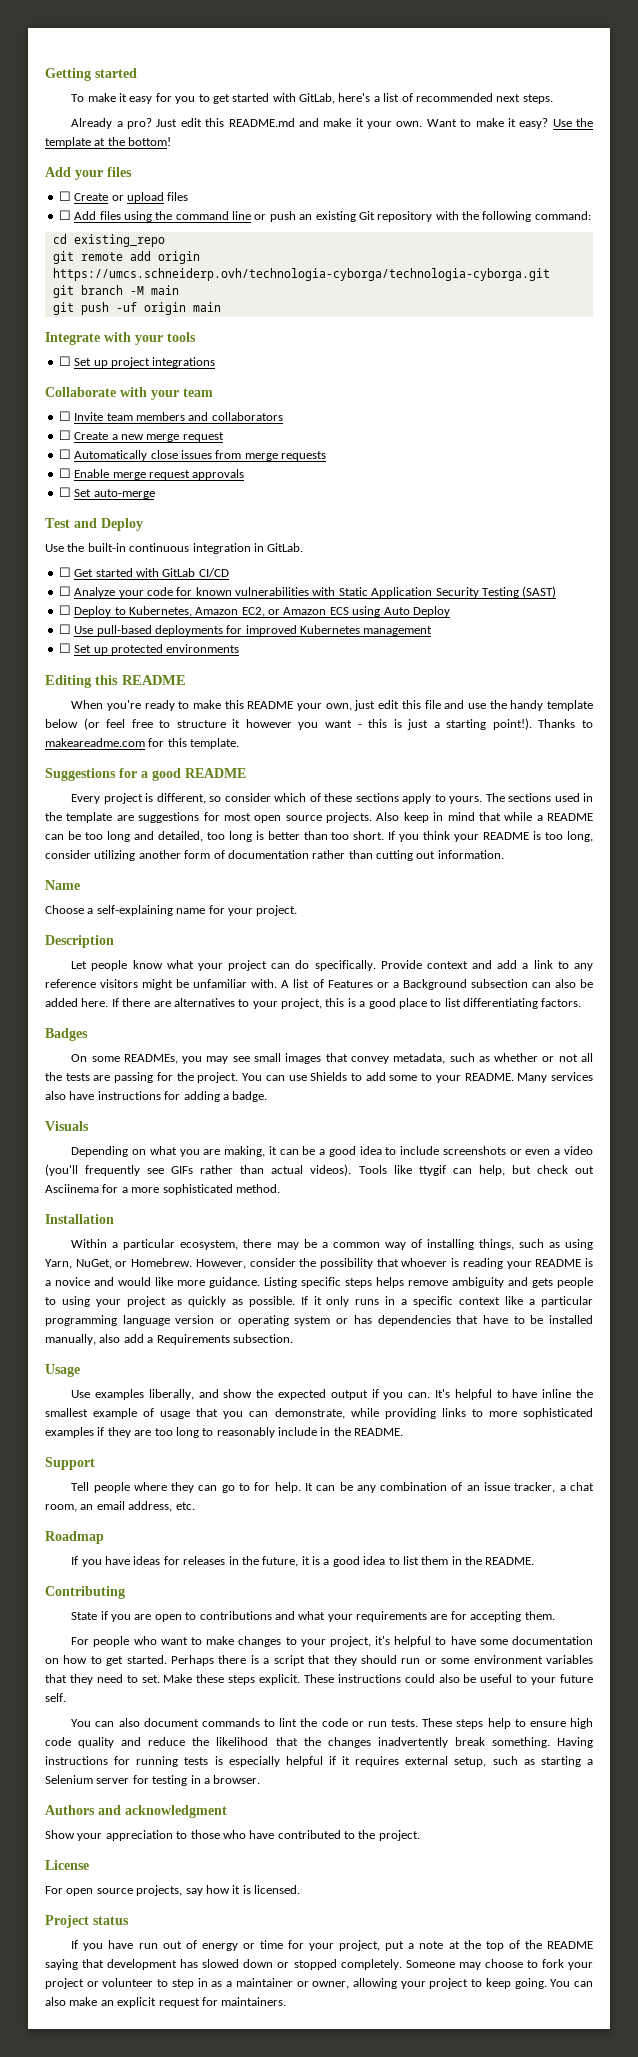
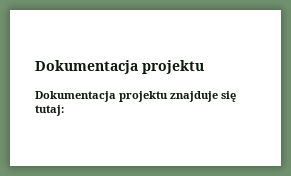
[45,68,137,81] [71,93,553,104] [71,118,594,129] [45,137,172,148] [45,167,132,180] [58,191,189,203] [58,210,591,222] [52,234,165,247] [52,251,200,264] [52,268,550,281] [52,285,179,298] [52,302,221,315] [45,332,196,345] [58,356,216,368] [45,387,213,400] [58,411,283,421] [58,430,224,442] [58,449,326,461] [58,468,245,480] [58,487,155,499] [45,518,143,531] [45,543,304,554] [58,567,229,577] [58,586,557,598] [58,605,450,617] [58,624,433,636] [58,643,240,655] [45,675,186,688] [71,700,594,711] [45,718,593,730] [45,738,240,749] [45,768,246,781] [71,793,593,804] [45,812,593,823] [45,831,593,842] [45,850,504,861] [45,880,80,890] [45,905,298,916] [45,935,114,948] [71,960,593,971] [45,979,593,990] [45,998,582,1009] [45,1028,88,1041] [71,1053,593,1064] [45,1072,593,1083] [45,1091,268,1102] [45,1121,89,1131] [71,1146,593,1157] [45,1164,594,1176] [45,1184,280,1195] [45,1214,114,1224] [71,1239,593,1250] [45,1258,594,1269] [45,1277,593,1288] [45,1296,594,1307] [45,1315,593,1326] [45,1334,293,1345] [45,1364,80,1377] [71,1389,593,1400] [45,1408,593,1419] [45,1427,404,1438] [45,1457,95,1470] [71,1482,595,1493] [45,1501,195,1512] [45,1531,104,1544] [71,1556,535,1567] [45,1586,125,1599] [71,1611,555,1622] [71,1636,593,1647] [45,1655,594,1666] [45,1674,593,1685] [45,1693,66,1702] [71,1718,593,1729] [45,1737,593,1748] [45,1756,593,1767] [45,1775,261,1786] [45,1805,227,1818] [45,1830,420,1841] [45,1860,89,1870] [45,1885,300,1896] [45,1915,129,1928] [71,1940,594,1951] [45,1959,593,1970] [45,1978,593,1989] [45,1997,287,2008] Getting started // To make it easy for you to get started with GitLab, here's a list of recommended next steps. // Already a pro? Just edit this README.md and make it your own. Want to make it easy? Use the template at the bottom! // Add your files // ☐ Create or upload files // ☐ Add files using the command line or push an existing Git repository with the following command: // cd existing_repo // git remote add origin https://umcs.schneiderp.ovh/technologia-cyborga/technologia-cyborga.git // git branch -M main // git push -uf origin main // Integrate with your tools // ☐ Set up project integrations // Collaborate with your team // ☐ Invite team members and collaborators // ☐ Create a new merge request // ☐ Automatically close issues from merge requests // ☐ Enable merge request approvals // ☐ Set auto-merge // Test and Deploy // Use the built-in continuous integration in GitLab. // ☐ Get started with GitLab CI/CD // ☐ Analyze your code for known vulnerabilities with Static Application Security Testing (SAST) // ☐ Deploy to Kubernetes, Amazon EC2, or Amazon ECS using Auto Deploy // ☐ Use pull-based deployments for improved Kubernetes management // ☐ Set up protected environments // Editing this README // When you're ready to make this README your own, just edit this file and use the handy template below (or feel free to structure it however you want - this is just a starting point!). Thanks to makeareadme.com for this template. // Suggestions for a good README // Every project is different, so consider which of these sections apply to yours. The sections used in the template are suggestions for most open source projects. Also keep in mind that while a README can be too long and detailed, too long is better than too short. If you think your README is too long, consider utilizing another form of documentation rather than cutting out information. // Name // Choose a self-explaining name for your project. // Description // Let people know what your project can do specifically. Provide context and add a link to any reference visitors might be unfamiliar with. A list of Features or a Background subsection can also be added here. If there are alternatives to your project, this is a good place to list differentiating factors. // Badges // On some READMEs, you may see small images that convey metadata, such as whether or not all the tests are passing for the project. You can use Shields to add some to your README. Many services also have instructions for adding a badge. // Visuals // Depending on what you are making, it can be a good idea to include screenshots or even a video (you'll frequently see GIFs rather than actual videos). Tools like ttygif can help, but check out Asciinema for a more sophisticated method. // Installation // Within a particular ecosystem, there may be a common way of installing things, such as using Yarn, NuGet, or Homebrew. However, consider the possibility that whoever is reading your README is a novice and would like more guidance. Listing specific steps helps remove ambiguity and gets people to using your project as quickly as possible. If it only runs in a specific context like a particular programming language version or operating system or has dependencies that have to be installed manually, also add a Requirements subsection. // Usage // Use examples liberally, and show the expected output if you can. It's helpful to have inline the smallest example of usage that you can demonstrate, while providing links to more sophisticated examples if they are too long to reasonably include in the README. // Support // Tell people where they can go to for help. It can be any combination of an issue tracker, a chat room, an email address, etc. // Roadmap // If you have ideas for releases in the future, it is a good idea to list them in the README. // Contributing // State if you are open to contributions and what your requirements are for accepting them. // For people who want to make changes to your project, it's helpful to have some documentation on how to get started. Perhaps there is a script that they should run or some environment variables that they need to set. Make these steps explicit. These instructions could also be useful to your future self. // You can also document commands to lint the code or run tests. These steps help to ensure high code quality and reduce the likelihood that the changes inadvertently break something. Having instructions for running tests is especially helpful if it requires external setup, such as starting a Selenium server for testing in a browser. // Authors and acknowledgment // Show your appreciation to those who have contributed to the project. // License // For open source projects, say how it is licensed. // Project status // If you have run out of energy or time for your project, put a note at the top of the README saying that development has slowed down or stopped completely. Someone may choose to fork your project or volunteer to step in as a maintainer or owner, allowing your project to keep going. You can also make an explicit request for maintainers. -> [35,60,204,74] [35,91,236,102] [35,105,64,116] Dokumentacja projektu // Dokumentacja projektu znajduje się tutaj:

